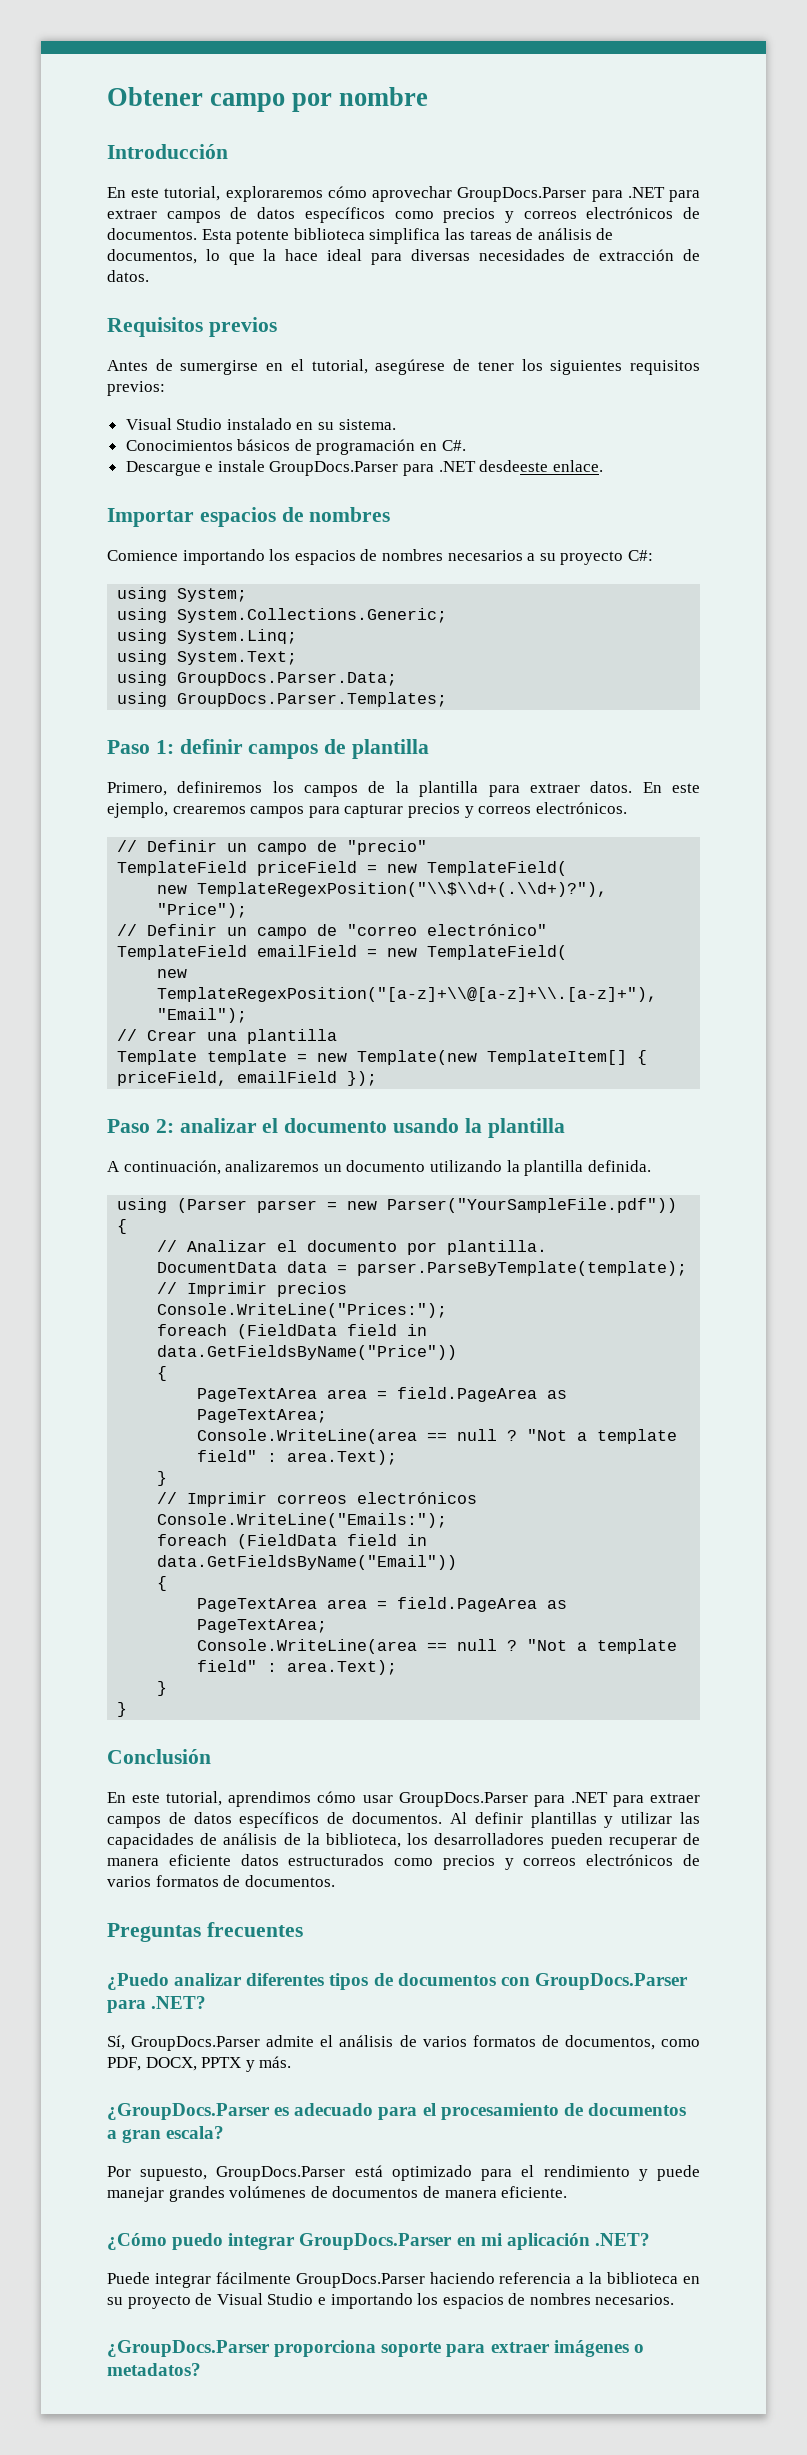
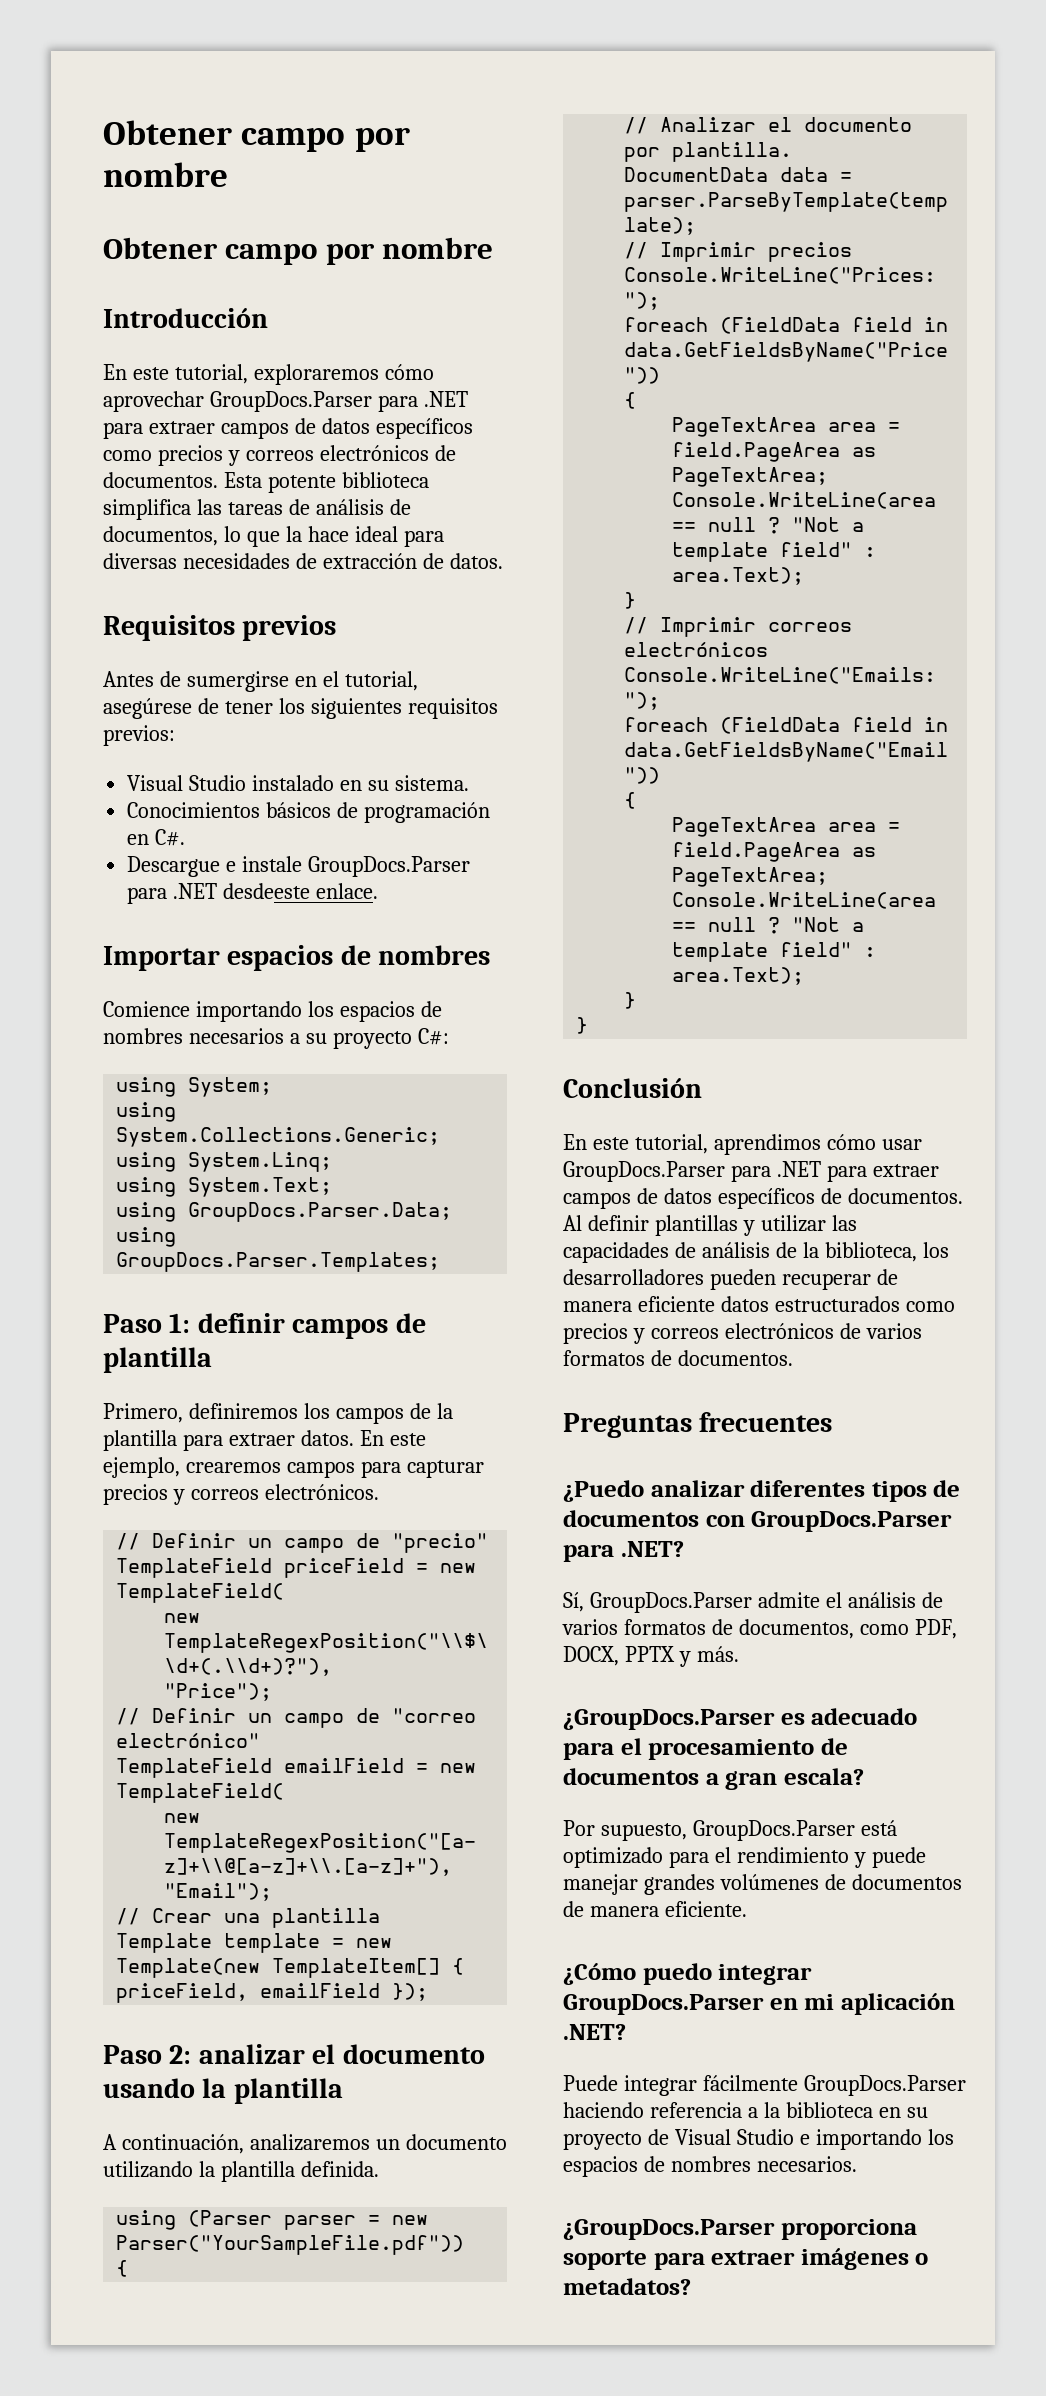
[107,87,429,112] Obtener campo por nombre -> [103,120,410,152] [103,162,228,187] [103,237,494,265] Obtener campo por nombre // Obtener campo por nombre

